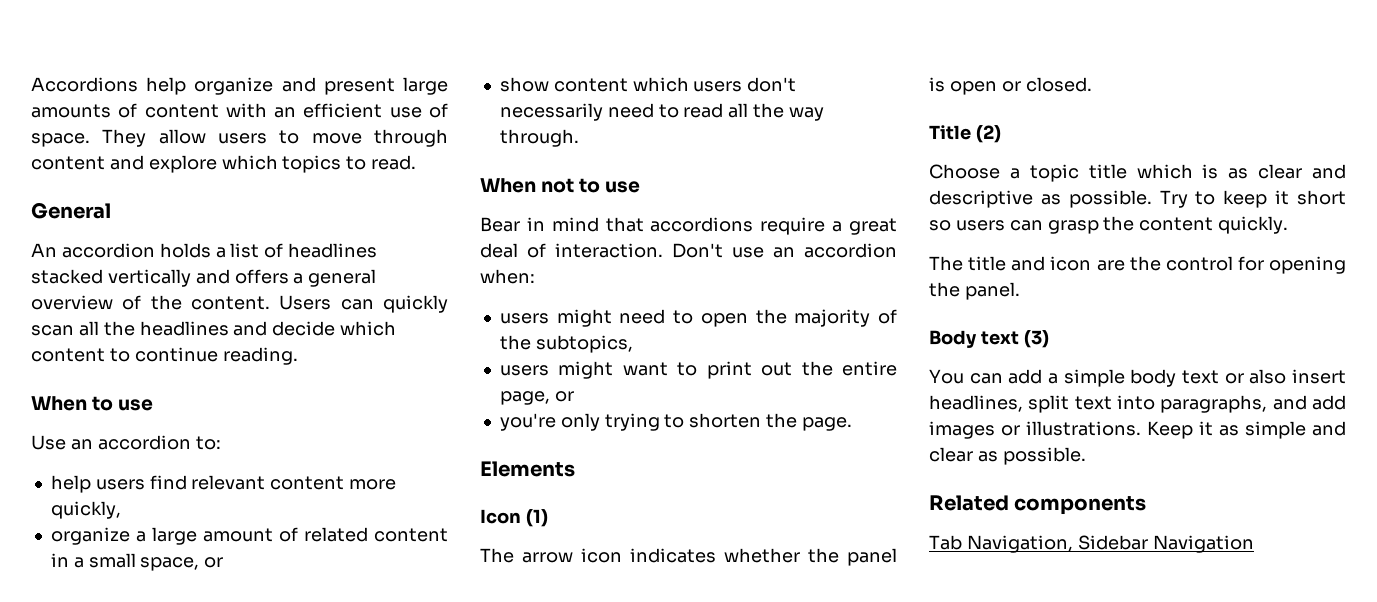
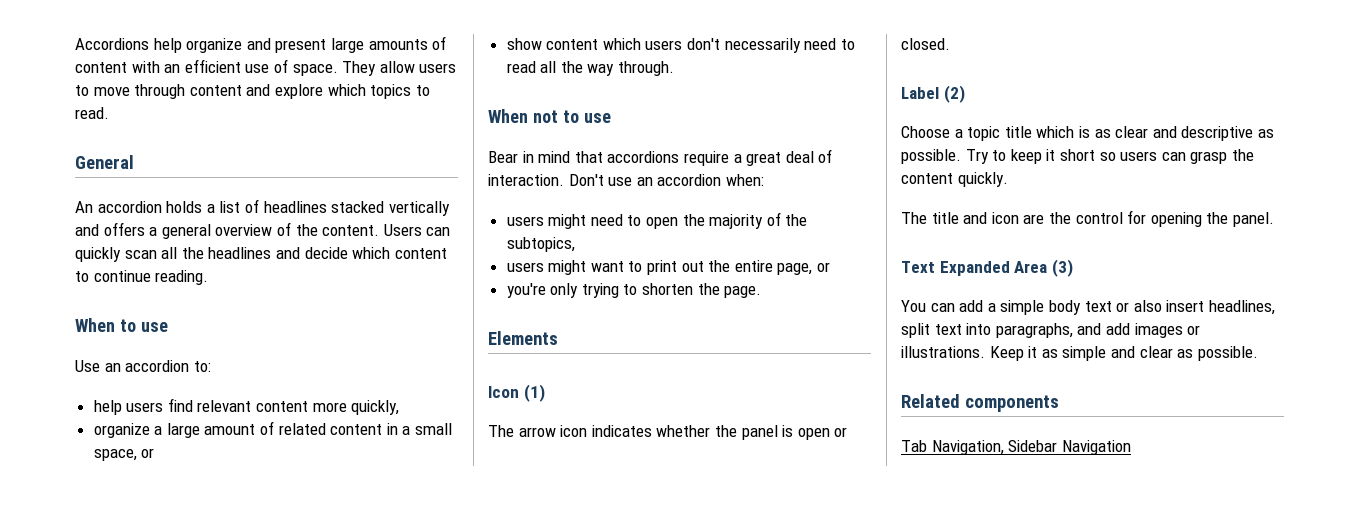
[929,125,971,140] Title -> [901,87,939,99] Label
[929,330,1019,348] Body text -> [901,261,1048,276] Text Expanded Area

